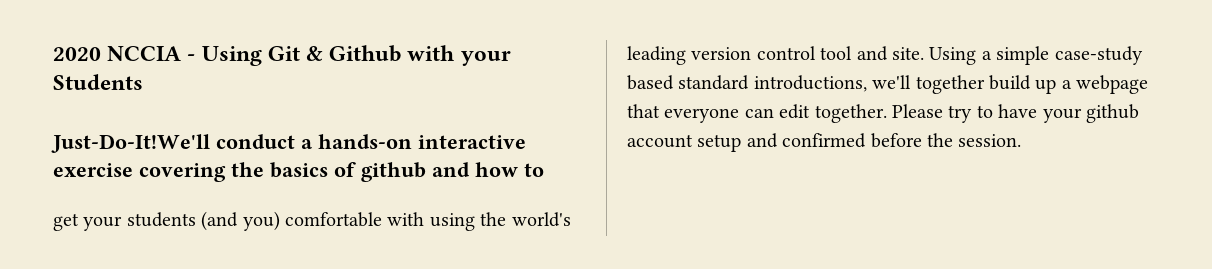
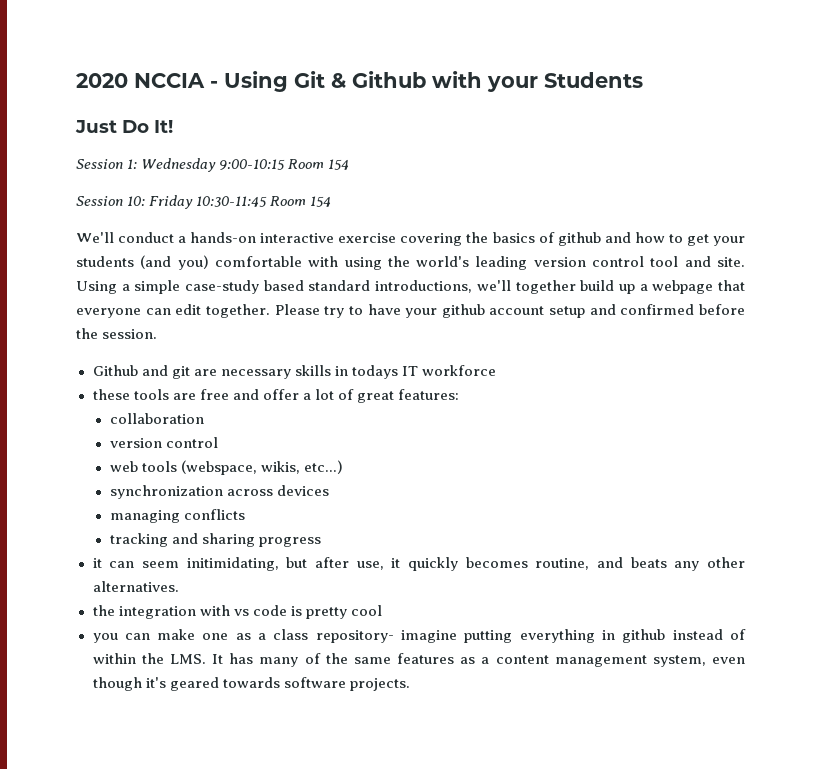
[51,134,210,153] Just-Do-It!We'll -> [75,120,173,133] [76,158,350,172] [76,195,332,209] [76,232,114,243] Just Do It! // Session 1: Wednesday 9:00-10:15 Room 154 // Session 10: Friday 10:30-11:45 Room 154 // We'll
(544, 170) // -> (683, 238) none
(1022, 140) none -> [92,365,496,379] [92,389,460,403] [109,413,204,424] [109,437,218,448] [109,460,343,475] [109,485,329,499] [109,509,245,523] [109,533,321,547] [92,557,746,571] [92,581,179,592] [92,605,382,619] [92,629,746,643] [92,653,745,667] [92,677,410,691] // Github and git are necessary skills in todays IT workforce // these tools are free and offer a lot of great features: // collaboration // version control // web tools (webspace, wikis, etc...) // synchronization across devices // managing conflicts // tracking and sharing progress // it can seem initimidating, but after use, it quickly becomes routine, and beats any other alternatives. // the integration with vs code is pretty cool // you can make one as a class repository- imagine putting everything in github instead of within the LMS. It has many of the same features as a content management system, even though it's geared towards software projects.

